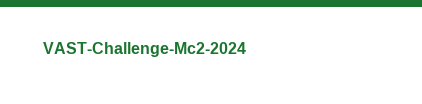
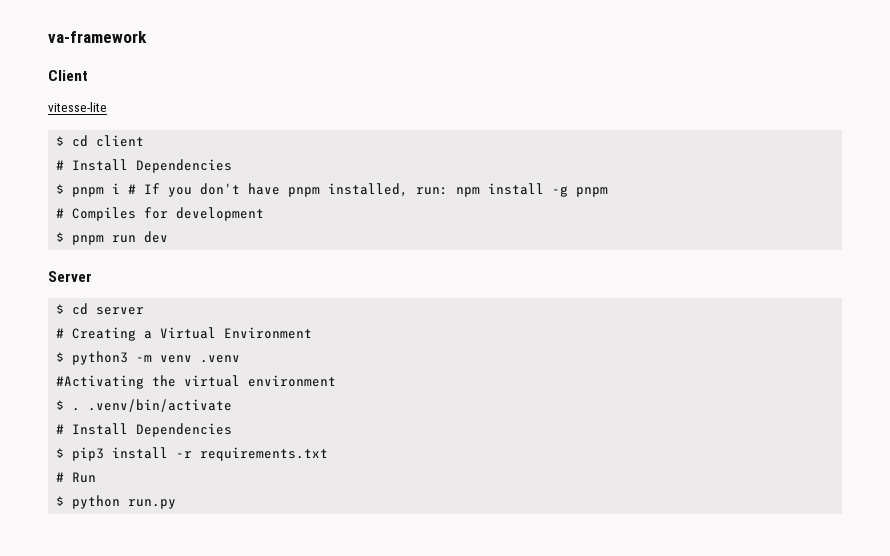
[43,42,246,57] VAST-Challenge-Mc2-2024 -> [48,31,147,43] [48,70,88,81] [48,102,107,112] [56,135,145,147] [56,159,233,173] [56,183,609,197] [56,207,265,221] [56,231,169,245] [48,271,92,282] [56,303,145,315] [56,327,313,341] [56,351,241,365] [56,375,337,389] [56,399,233,412] [56,423,233,437] [56,447,329,461] [56,472,97,483] [56,495,177,509] va-framework // Client // vitesse-lite // $ cd client // # Install Dependencies // $ pnpm i # If you don't have pnpm installed, run: npm install -g pnpm // # Compiles for development // $ pnpm run dev // Server // $ cd server // # Creating a Virtual Environment // $ python3 -m venv .venv // #Activating the virtual environment // $ . .venv/bin/activate // # Install Dependencies // $ pip3 install -r requirements.txt // # Run // $ python run.py

